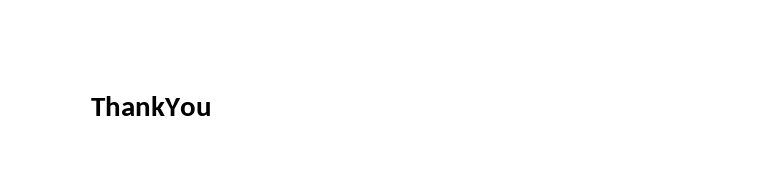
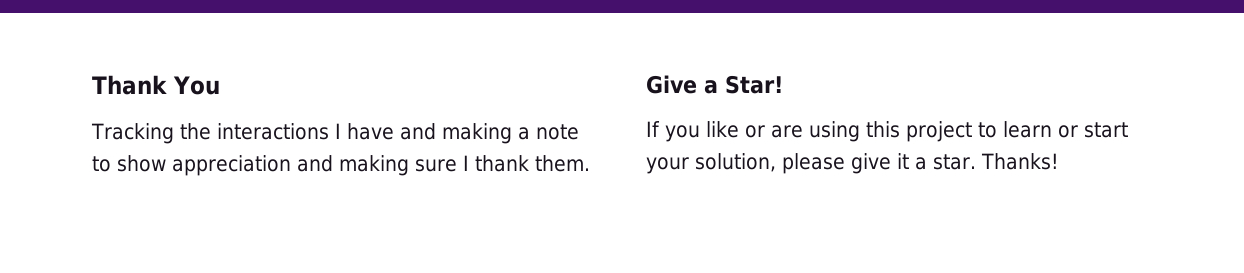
[91,96,212,116] ThankYou -> [92,75,220,95] [91,123,579,144] [92,155,590,176] [646,75,783,94] [646,121,1128,142] [646,153,1059,174] Thank You // Tracking the interactions I have and making a note to show appreciation and making sure I thank them. // Give a Star! // If you like or are using this project to learn or start your solution, please give it a star. Thanks!

